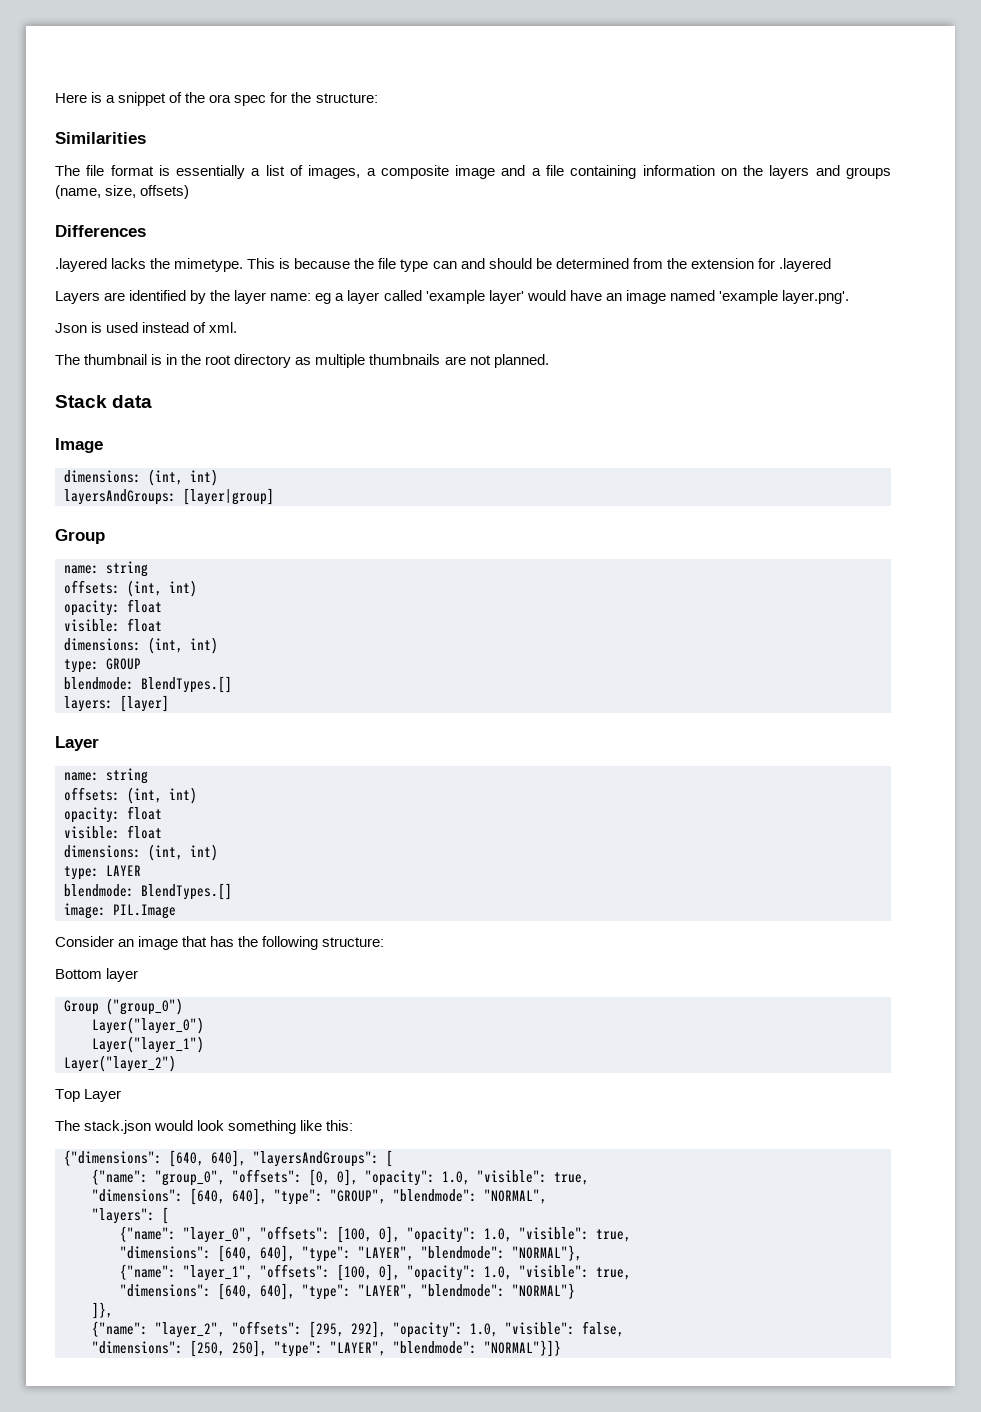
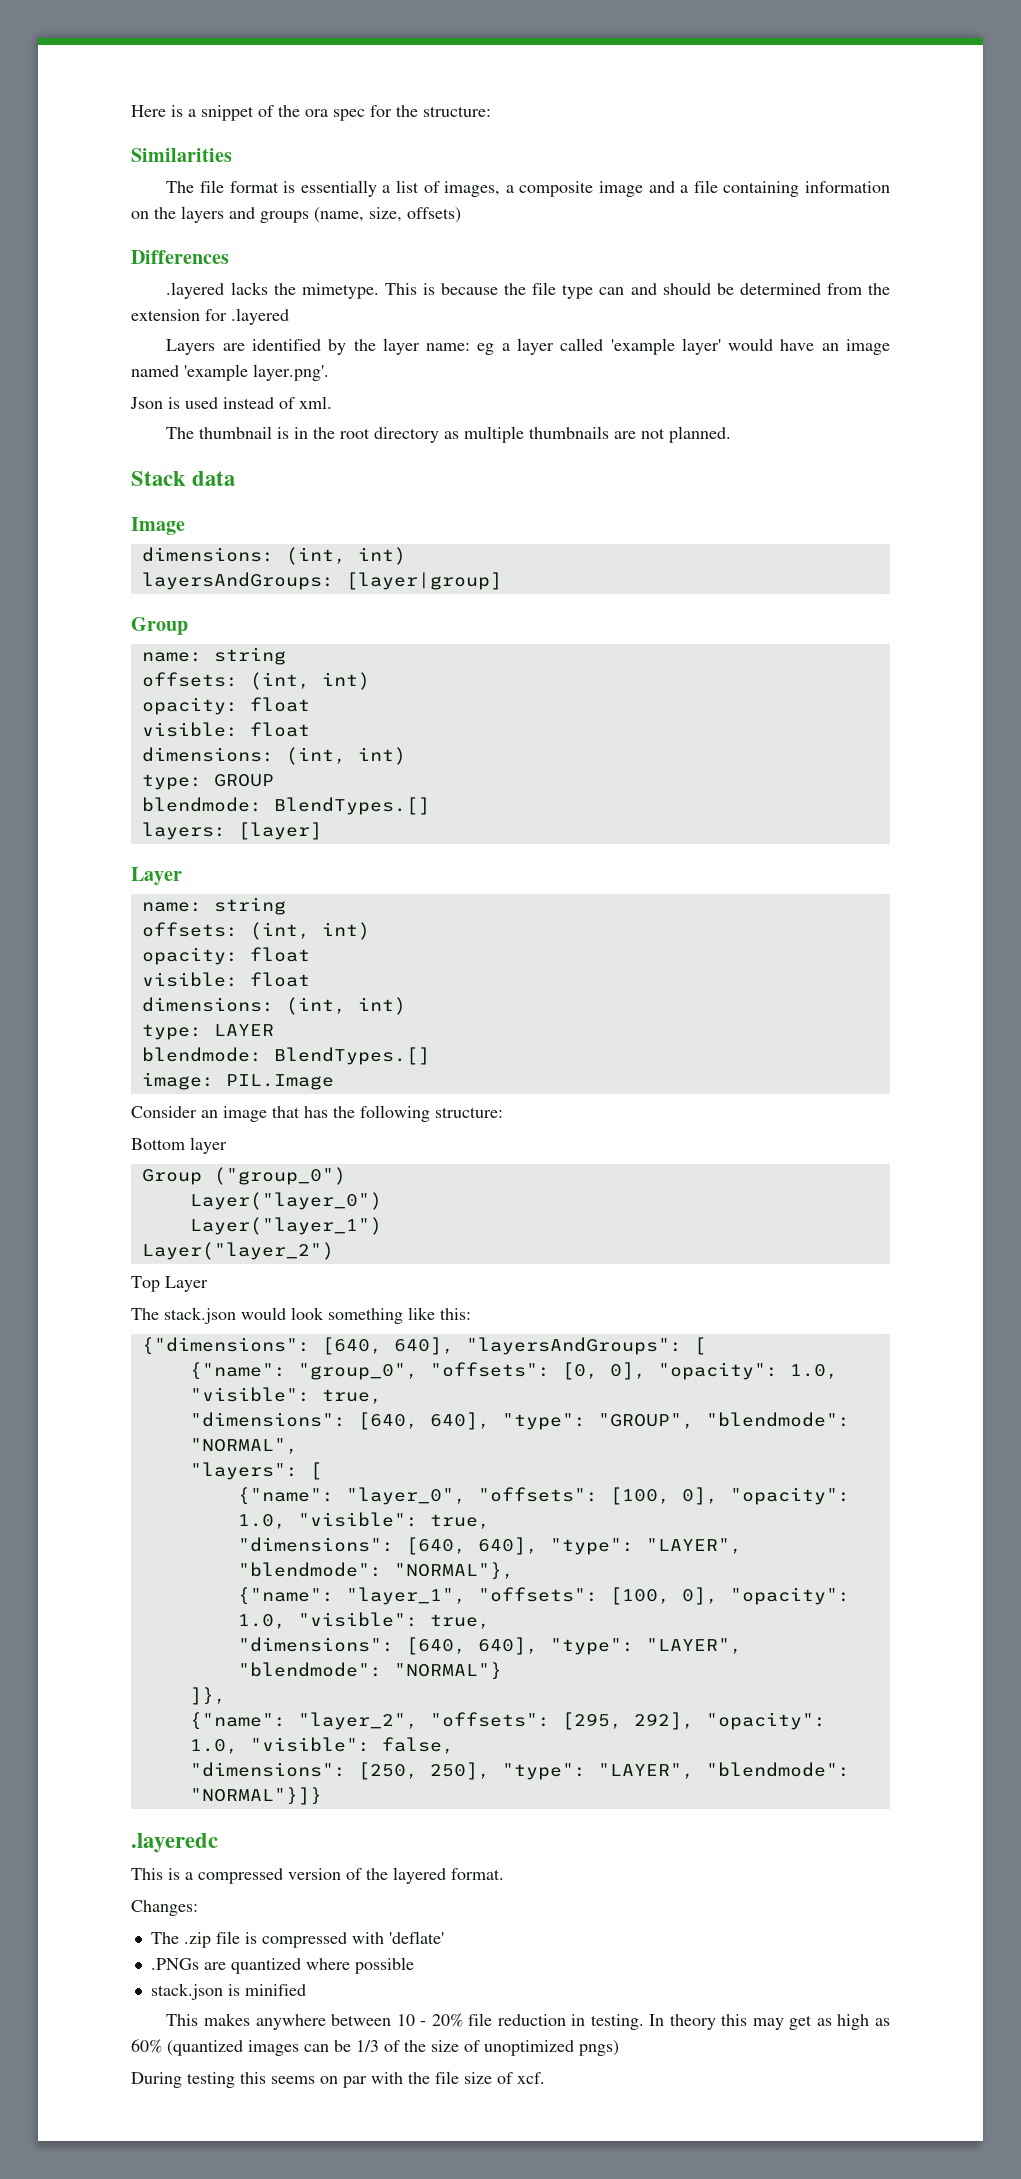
(561, 1348) none -> [131,1833,218,1853] [131,1867,504,1884] [131,1900,198,1916] [150,1931,444,1948] [150,1957,414,1974] [150,1983,306,2000] [166,2013,891,2030] [131,2039,619,2056] [131,2071,545,2088] // .layeredc // This is a compressed version of the layered format. // Changes: // The .zip file is compressed with 'deflate' // .PNGs are quantized where possible // stack.json is minified // This makes anywhere between 10 - 20% file reduction in testing. In theory this may get as high as 60% (quantized images can be 1/3 of the size of unoptimized pngs) // During testing this seems on par with the file size of xcf.

